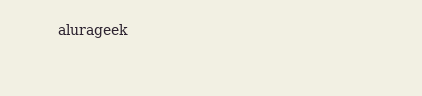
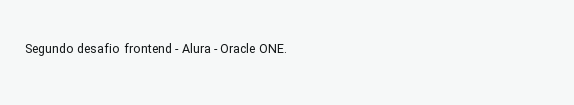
[58,24,128,38] alurageek -> [25,43,287,56] Segundo desafio frontend - Alura - Oracle ONE.

